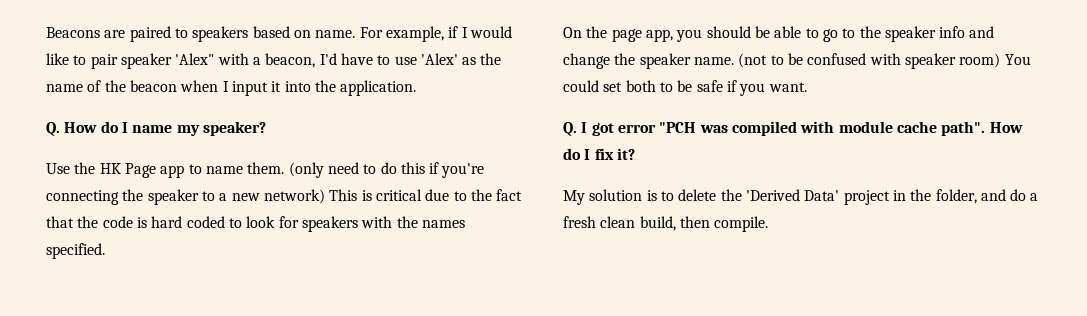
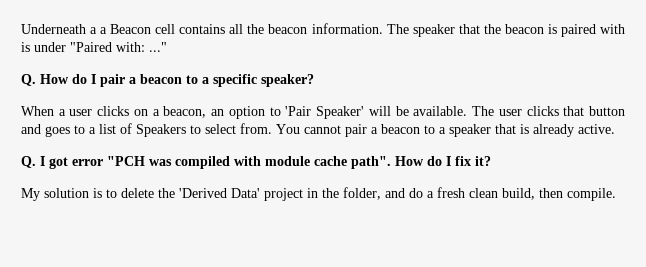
[46,26,512,42] [46,53,502,69] [46,80,417,96] [46,121,266,136] [46,162,485,178] [46,189,523,205] [46,216,465,232] [46,243,105,259] [563,26,995,42] [563,53,1031,69] [563,80,807,96] Beacons are paired to speakers based on name. For example, if I would like to pair speaker 'Alex" with a beacon, I'd have to use 'Alex' as the name of the beacon when I input it into the application. // Q. How do I name my speaker? // Use the HK Page app to name them. (only need to do this if you're connecting the speaker to a new network) This is critical due to the fact that the code is hard coded to look for speakers with the names specified. // On the page app, you should be able to go to the speaker info and change the speaker name. (not to be confused with speaker room) You could set both to be safe if you want. -> [21,23,625,37] [21,42,167,52] [21,74,314,87] [21,106,625,119] [21,123,615,137] Underneath a a Beacon cell contains all the beacon information. The speaker that the beacon is paired with is under "Paired with: ..." // Q. How do I pair a beacon to a specific speaker? // When a user clicks on a beacon, an option to 'Pair Speaker' will be available. The user clicks that button and goes to a list of Speakers to select from. You cannot pair a beacon to a speaker that is already active.

